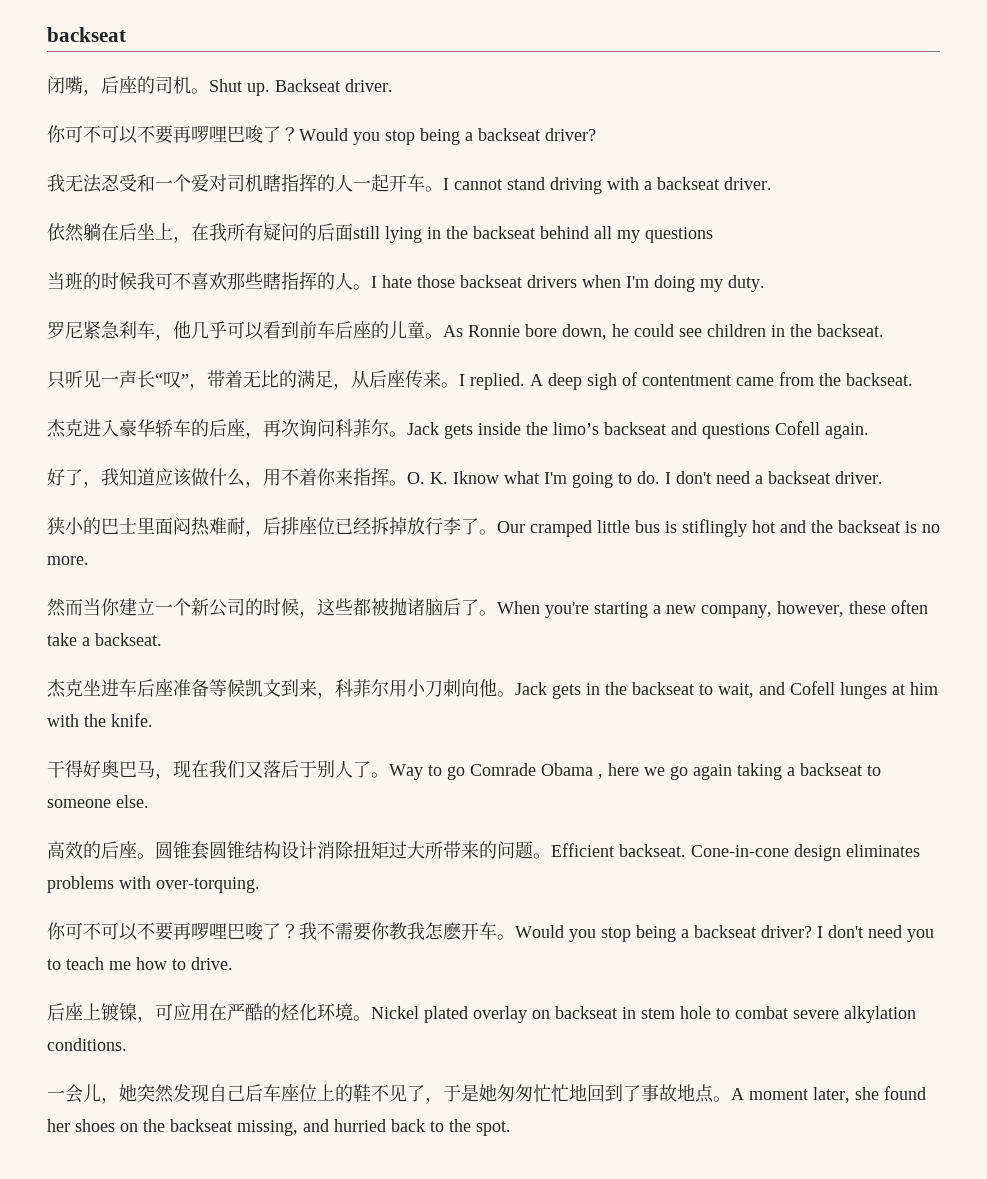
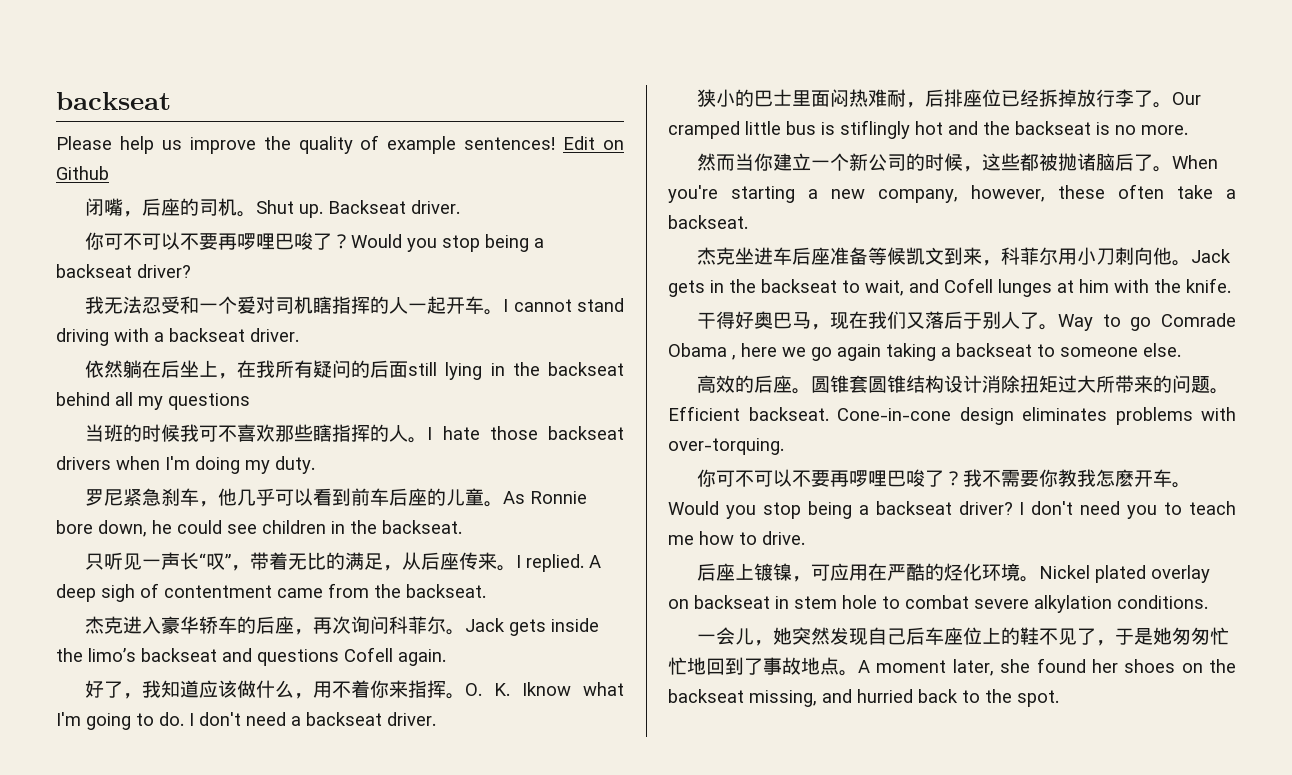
[47,27,126,42] backseat -> [56,92,171,110] [56,135,624,154] [56,166,109,180] backseat // Please help us improve the quality of example sentences! Edit on Github

